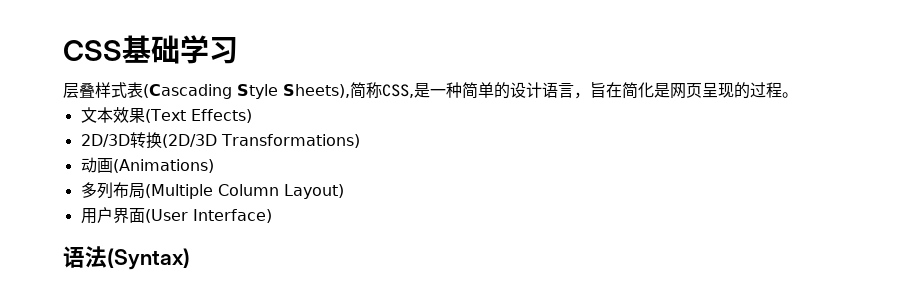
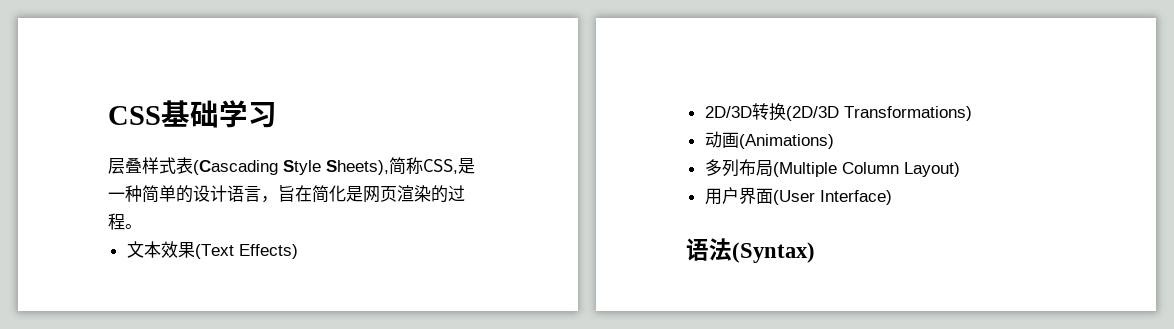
[702,82,734,98] 呈现 -> [397,185,431,202] 渲染

